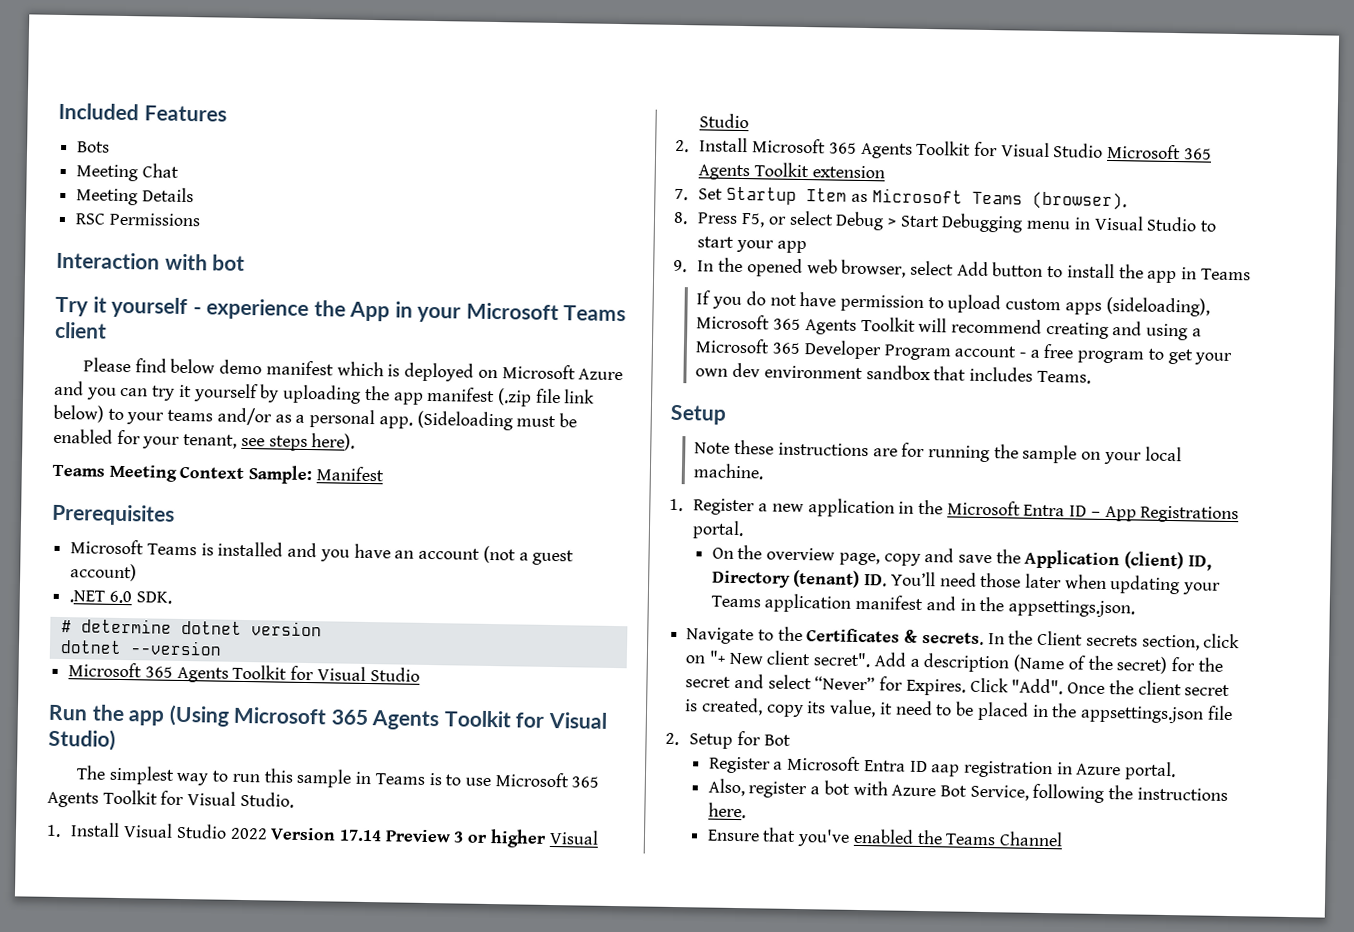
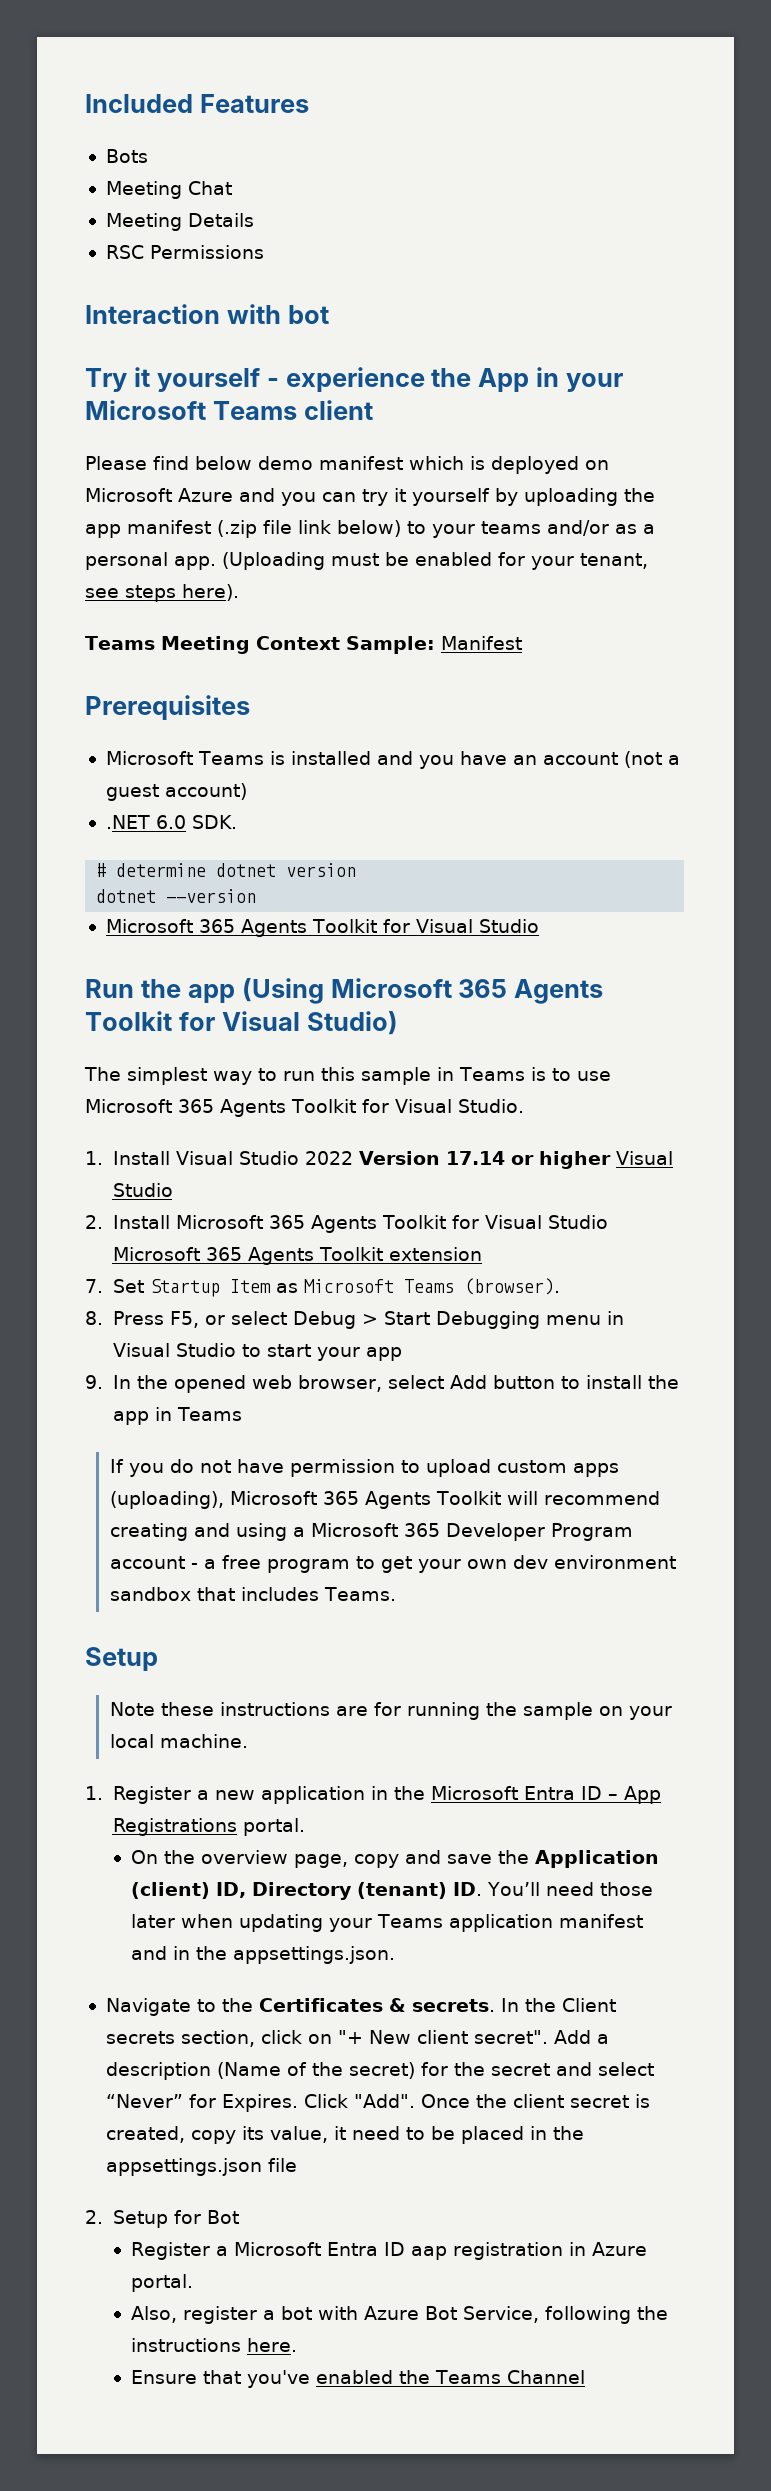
[416,410,513,431] (Sideloading -> [222,552,325,570] (Uploading
[384,829,465,843] Preview 3 -> (506, 1158) none
[1105,296,1210,317] (sideloading), -> [109,1491,224,1509] (uploading),

